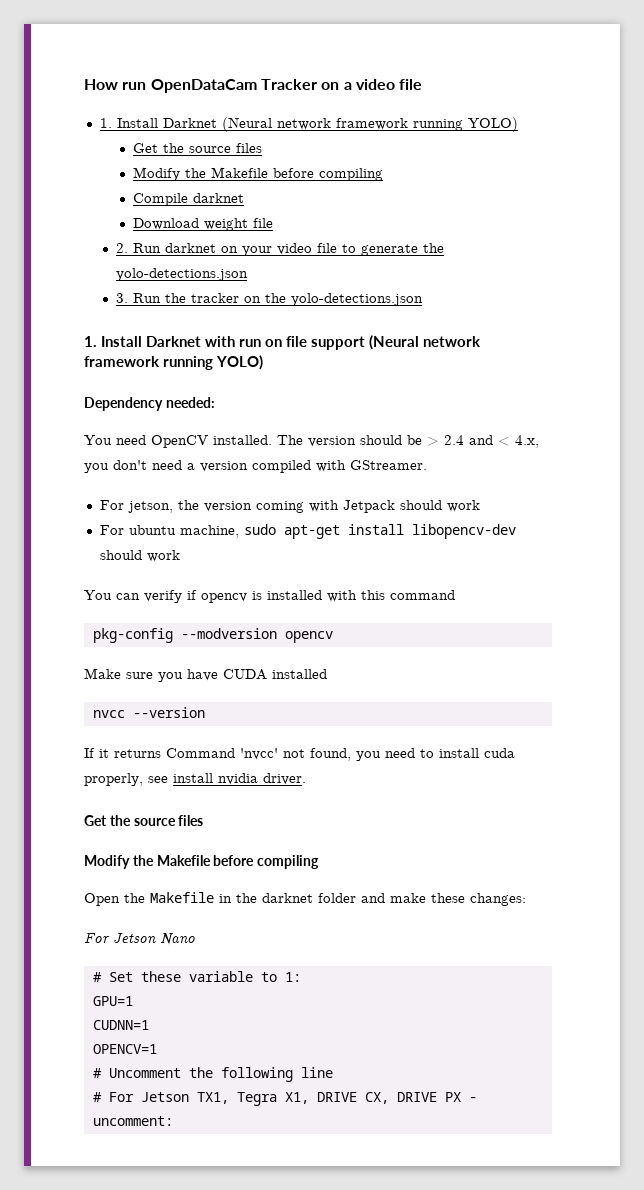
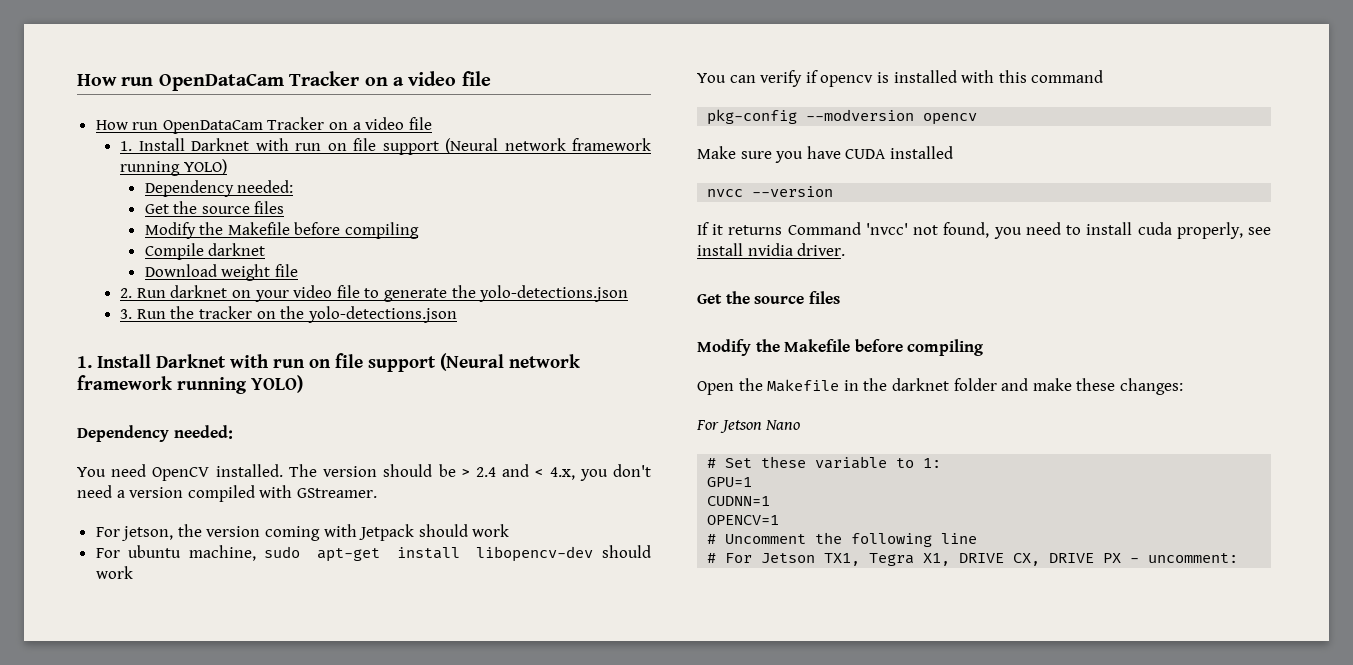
[84,79,423,93] [99,117,518,132] How run OpenDataCam Tracker on a video file // 1. Install Darknet (Neural network framework running YOLO) -> [77,71,491,91] [95,117,432,134] [120,138,651,155] [120,159,227,176] [144,180,294,197] How run OpenDataCam Tracker on a video file // How run OpenDataCam Tracker on a video file // 1. Install Darknet with run on file support (Neural network framework running YOLO) // Dependency needed:

